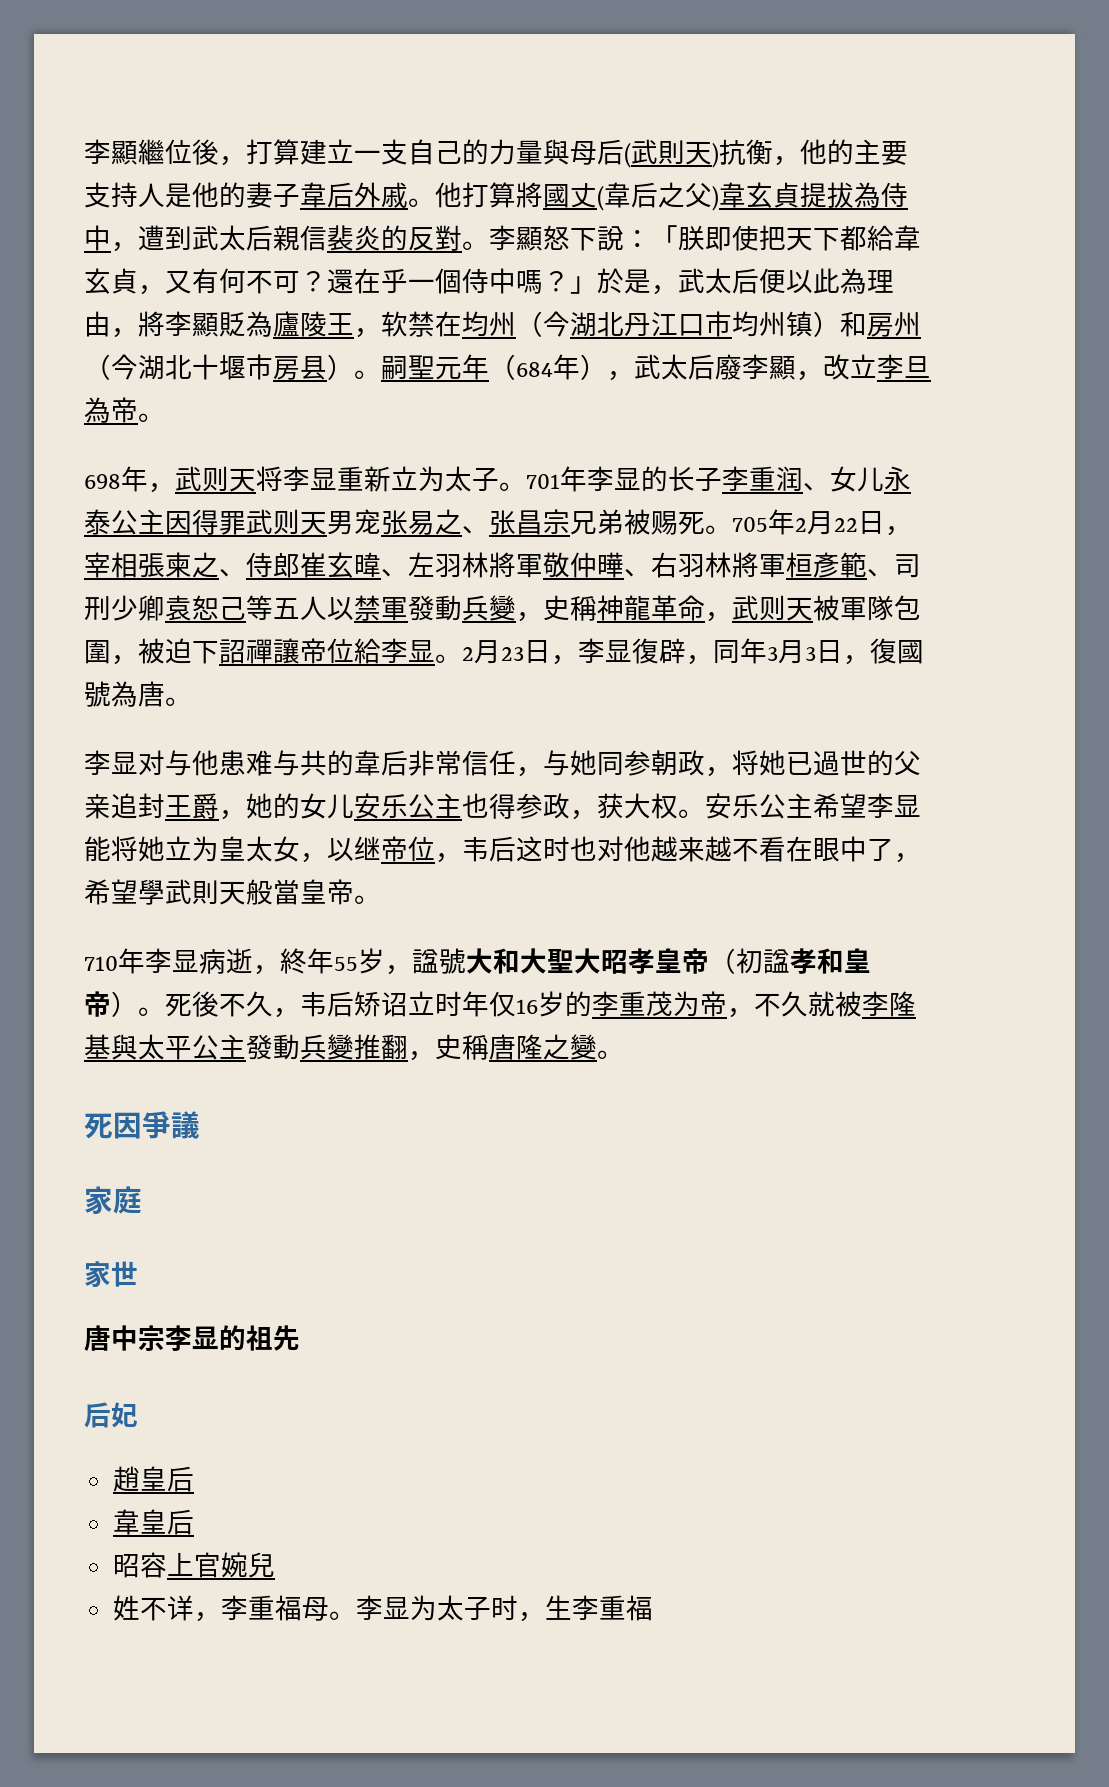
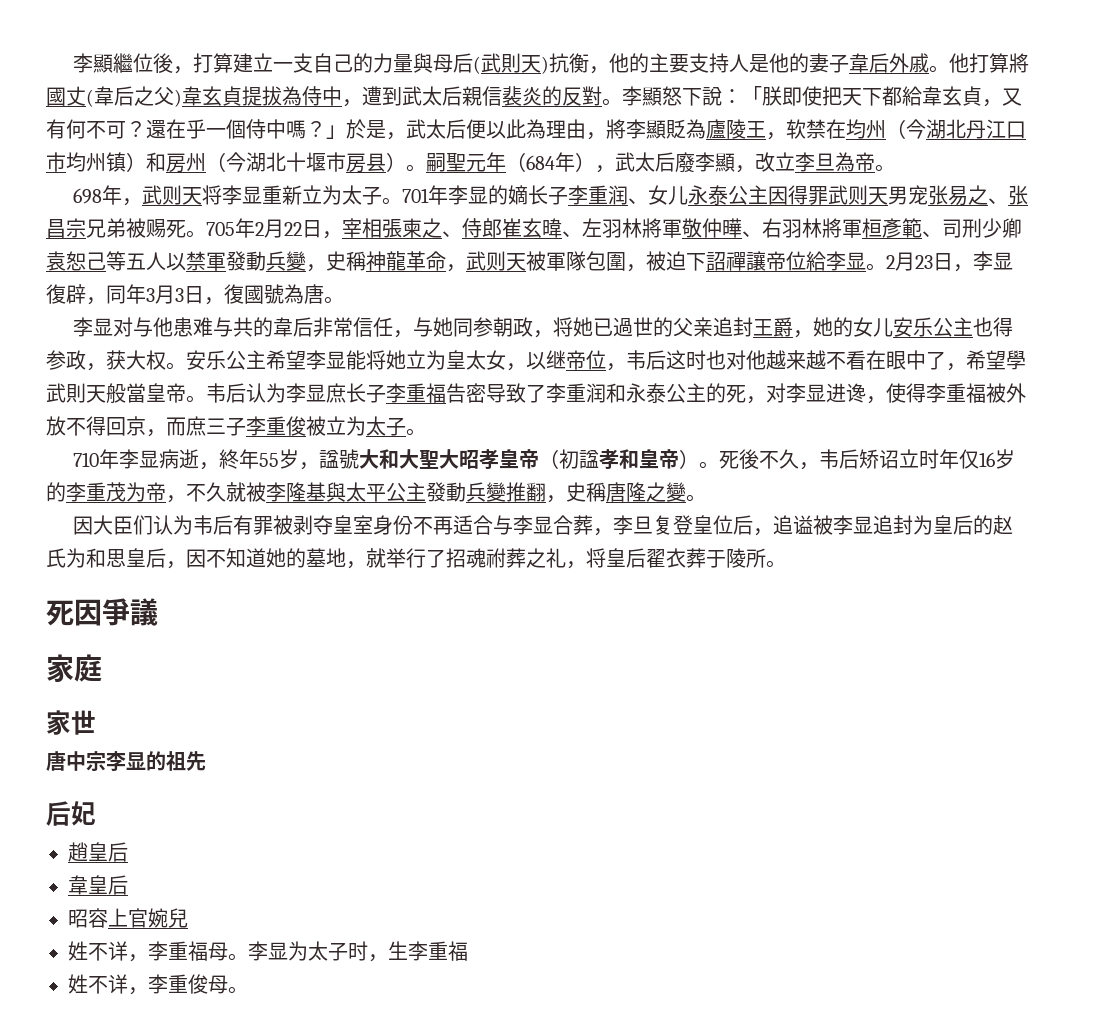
(668, 479) none -> [508,185,529,205] 嫡
(381, 899) none -> [206,383,1026,404] [46,416,426,437] 韦后认为李显庶长子李重福告密导致了李重润和永泰公主的死，对李显进谗，使得李重福被外放不得回京，而庶三子李重俊被立为太子。
(624, 1054) none -> [73,515,1014,536] [46,548,786,569] // 因大臣们认为韦后有罪被剥夺皇室身份不再适合与李显合葬，李旦复登皇位后，追谥被李显追封为皇后的赵氏为和思皇后，因不知道她的墓地，就举行了招魂祔葬之礼，将皇后翟衣葬于陵所。
(654, 1608) none -> [68,974,248,995] // 姓不详，李重俊母。

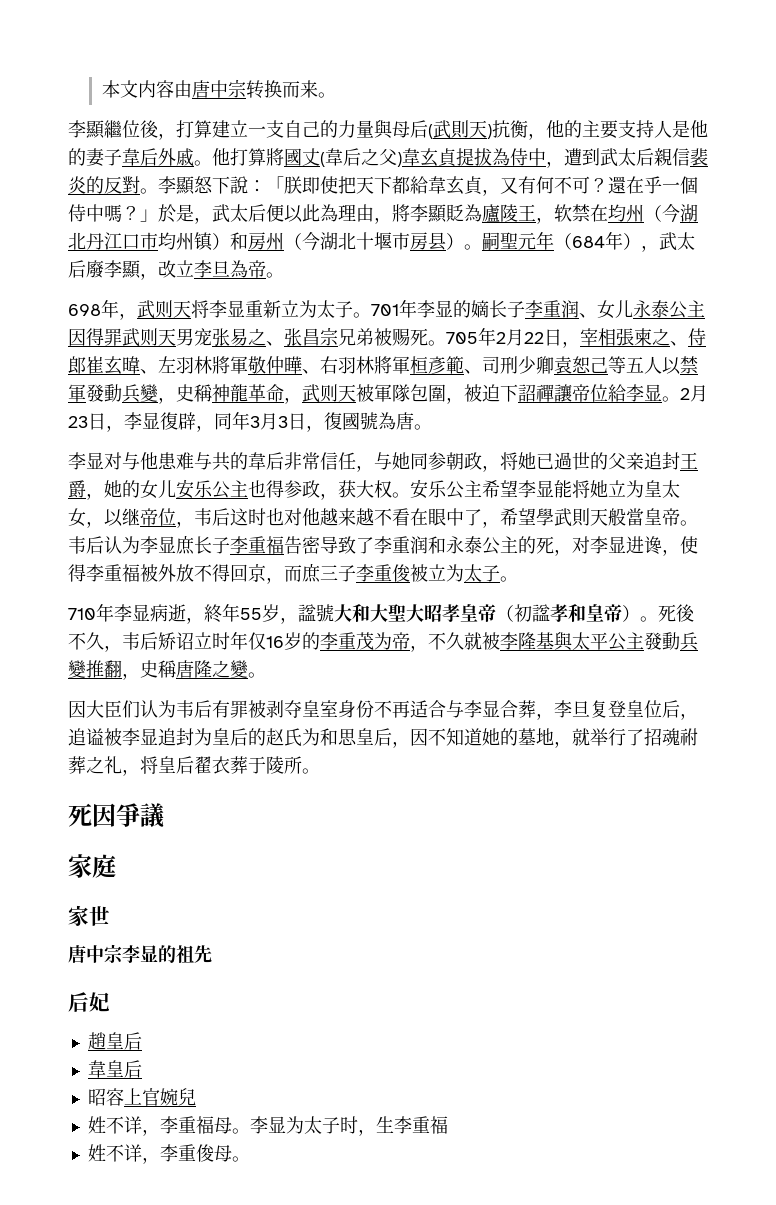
(73, 63) none -> [101,79,336,99] 本文内容由唐中宗转换而来。 //

